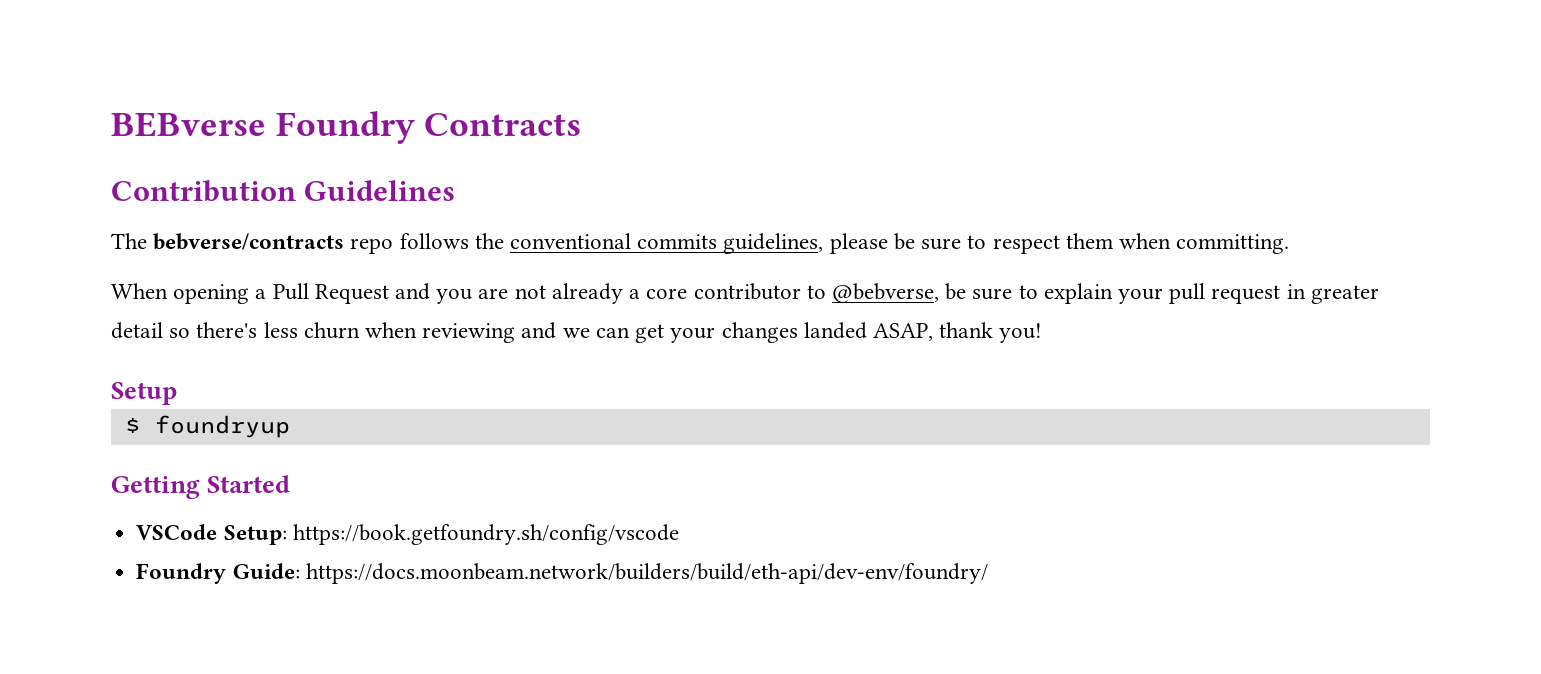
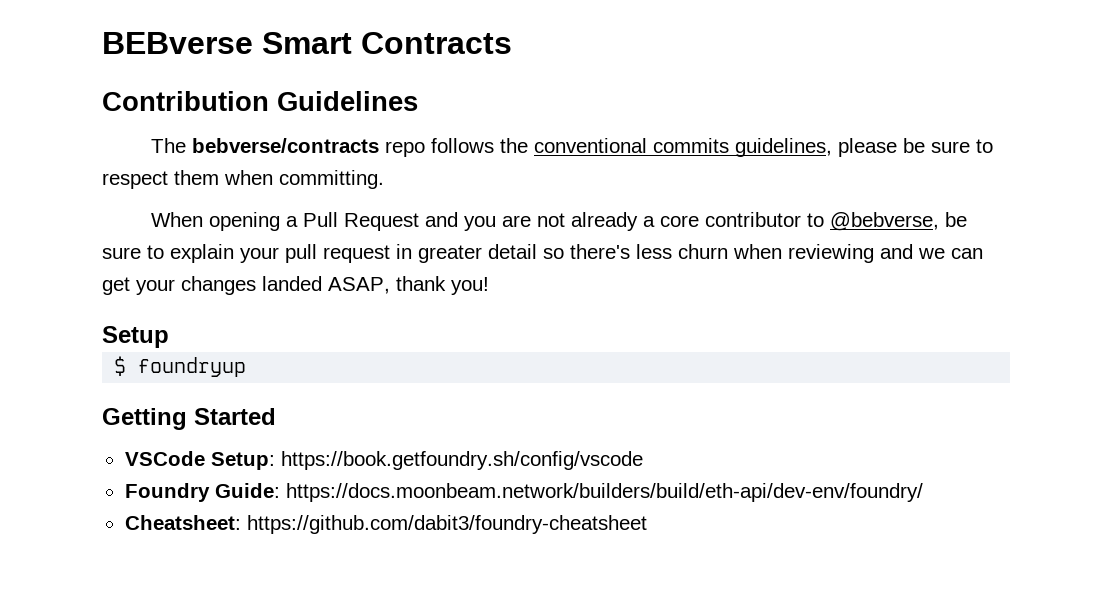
[275,111,415,144] Foundry -> [262,32,352,54] Smart
(988, 573) none -> [124,515,647,534] // Cheatsheet: https://github.com/dabit3/foundry-cheatsheet

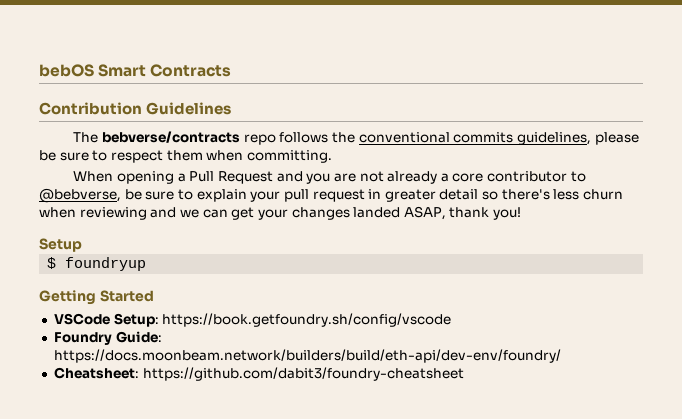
[102,32,253,54] BEBverse -> [39,64,94,77] bebOS

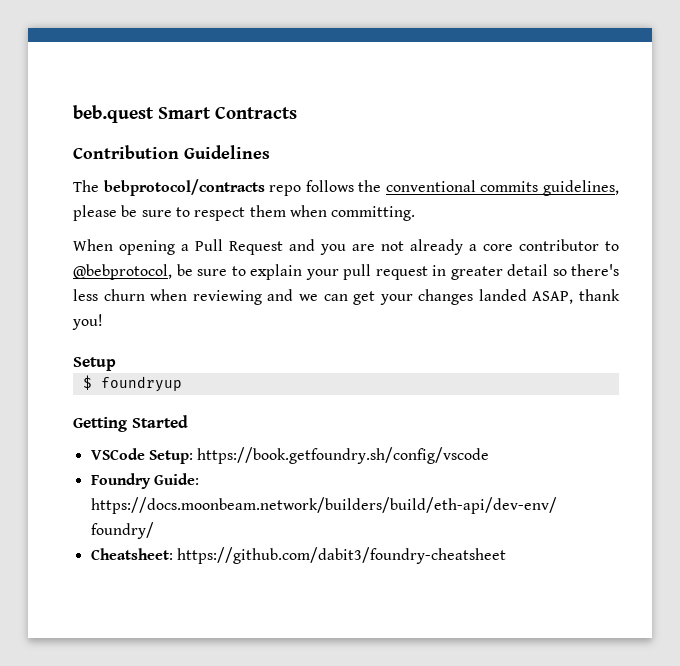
[39,64,94,77] bebOS -> [73,105,154,123] beb.quest
[101,131,240,143] bebverse/contracts -> [103,179,265,196] bebprotocol/contracts
[39,188,121,203] @bebverse, -> [73,264,172,280] @bebprotocol,

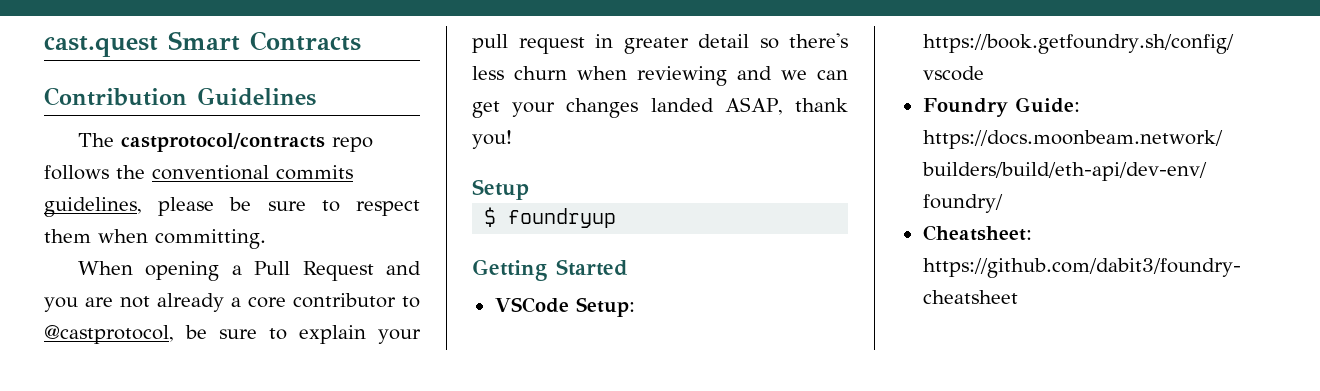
[73,105,154,123] beb.quest -> [44,36,158,57] cast.quest
[103,179,265,196] bebprotocol/contracts -> [120,133,325,152] castprotocol/contracts
[73,264,172,280] @bebprotocol, -> [44,325,174,344] @castprotocol,

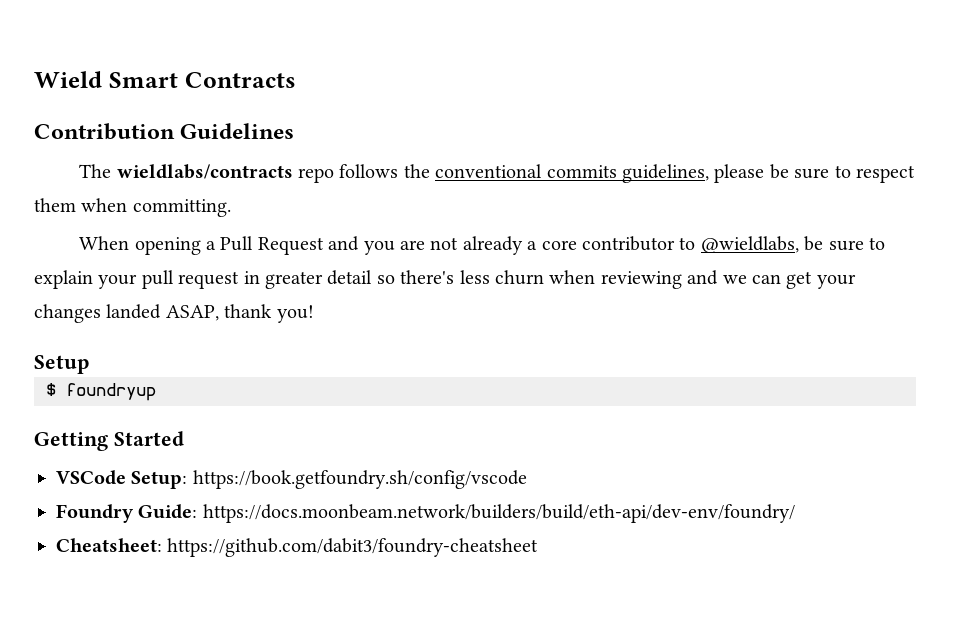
[44,36,158,57] cast.quest -> [34,71,102,88] Wield
[120,133,325,152] castprotocol/contracts -> [116,164,293,179] wieldlabs/contracts
[44,325,174,344] @castprotocol, -> [700,236,799,253] @wieldlabs,

